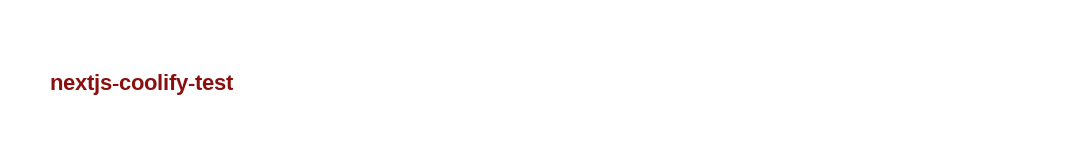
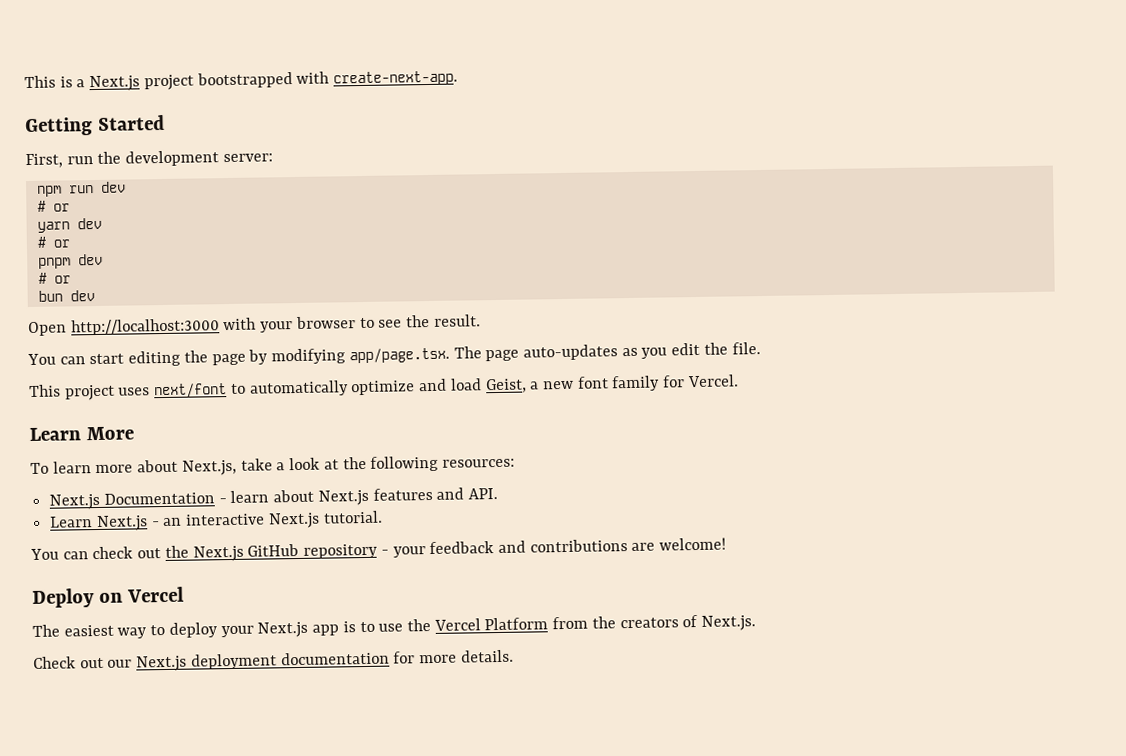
[50,74,234,95] nextjs-coolify-test -> [24,70,459,92] [25,114,165,137] [25,150,273,169] [36,181,126,197] [36,200,70,212] [36,217,102,233] [36,236,70,248] [37,253,103,269] [37,272,71,284] [37,290,95,302] [28,314,481,337] [27,342,761,367] [29,374,739,401] [29,426,134,442] [30,455,515,476] [49,487,499,510] [50,510,383,532] [30,537,727,562] [32,586,184,608] [32,614,757,639] [33,649,514,672] This is a Next.js project bootstrapped with create-next-app. // Getting Started // First, run the development server: // npm run dev // # or // yarn dev // # or // pnpm dev // # or // bun dev // Open http://localhost:3000 with your browser to see the result. // You can start editing the page by modifying app/page.tsx. The page auto-updates as you edit the file. // This project uses next/font to automatically optimize and load Geist, a new font family for Vercel. // Learn More // To learn more about Next.js, take a look at the following resources: // Next.js Documentation - learn about Next.js features and API. // Learn Next.js - an interactive Next.js tutorial. // You can check out the Next.js GitHub repository - your feedback and contributions are welcome! // Deploy on Vercel // The easiest way to deploy your Next.js app is to use the Vercel Platform from the creators of Next.js. // Check out our Next.js deployment documentation for more details.

